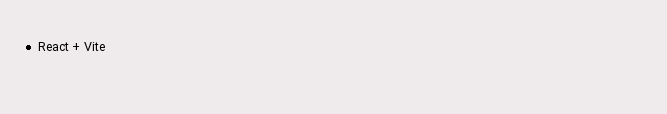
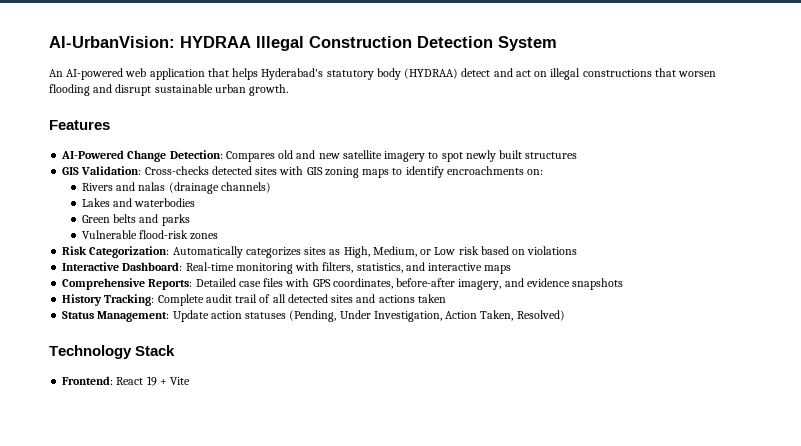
[37,42,69,51] React -> [49,36,557,51] [49,68,717,80] [49,84,289,96] [49,120,110,130] [61,150,578,162] [62,166,544,178] [81,182,271,194] [81,198,196,207] [81,214,190,226] [81,230,219,240] [62,246,578,258] [62,262,512,274] [62,278,624,290] [62,294,446,306] [62,310,565,322] [49,345,176,359] [62,376,157,386] AI-UrbanVision: HYDRAA Illegal Construction Detection System // An AI-powered web application that helps Hyderabad's statutory body (HYDRAA) detect and act on illegal constructions that worsen flooding and disrupt sustainable urban growth. // Features // AI-Powered Change Detection: Compares old and new satellite imagery to spot newly built structures // GIS Validation: Cross-checks detected sites with GIS zoning maps to identify encroachments on: // Rivers and nalas (drainage channels) // Lakes and waterbodies // Green belts and parks // Vulnerable flood-risk zones // Risk Categorization: Automatically categorizes sites as High, Medium, or Low risk based on violations // Interactive Dashboard: Real-time monitoring with filters, statistics, and interactive maps // Comprehensive Reports: Detailed case files with GPS coordinates, before-after imagery, and evidence snapshots // History Tracking: Complete audit trail of all detected sites and actions taken // Status Management: Update action statuses (Pending, Under Investigation, Action Taken, Resolved) // Technology Stack // Frontend: React 19

